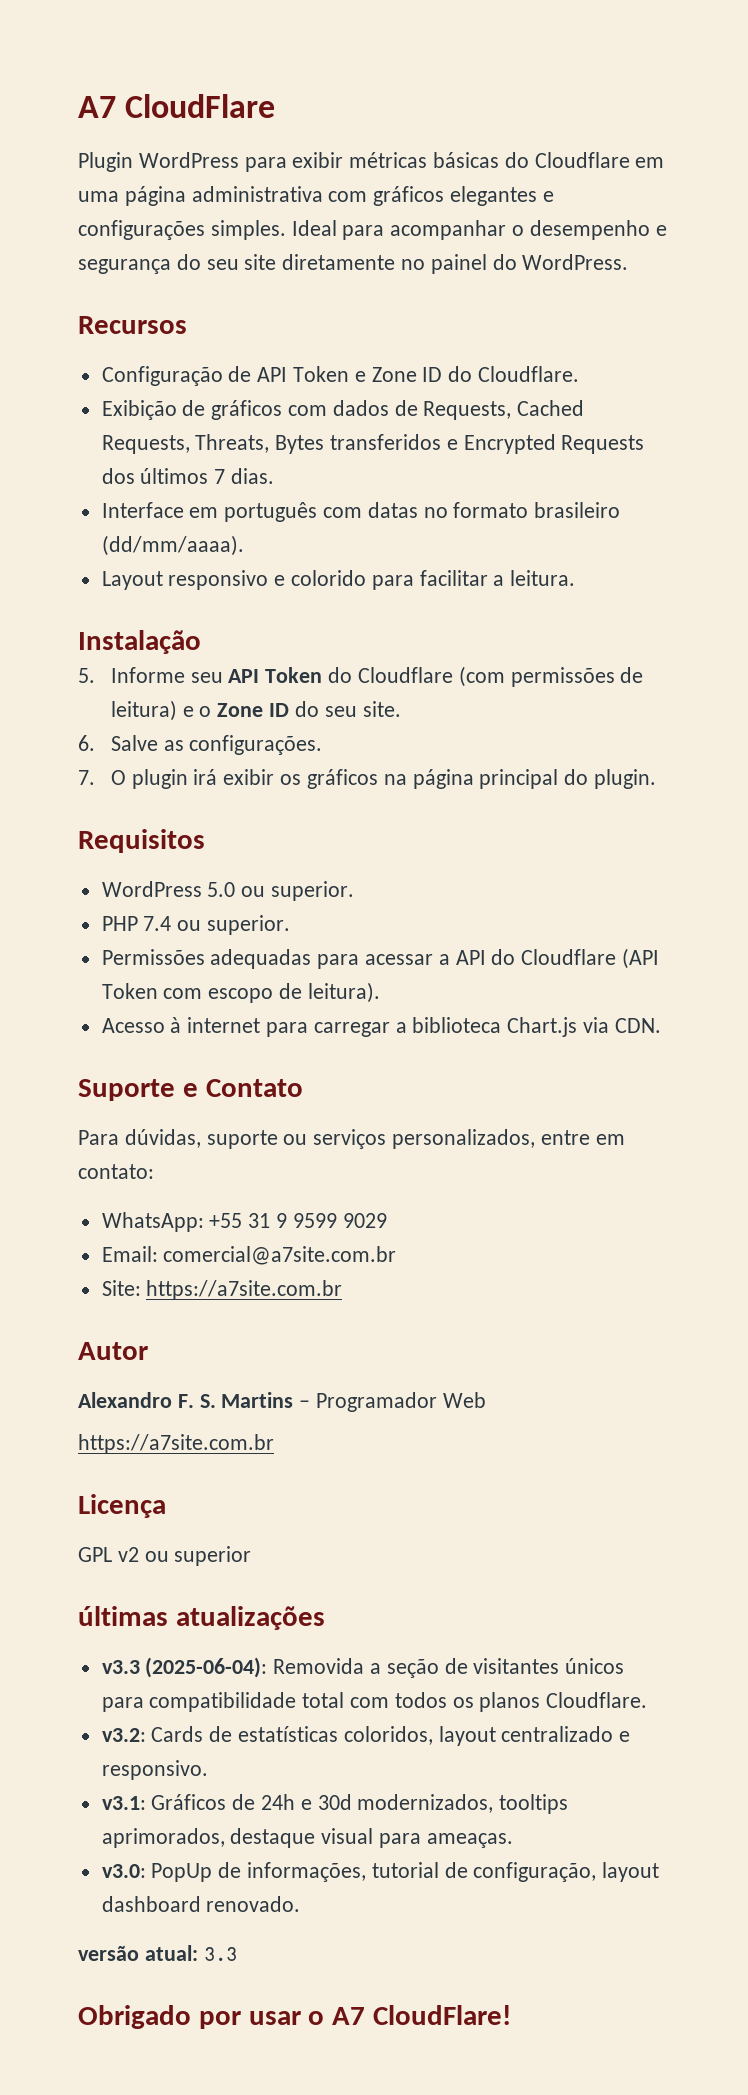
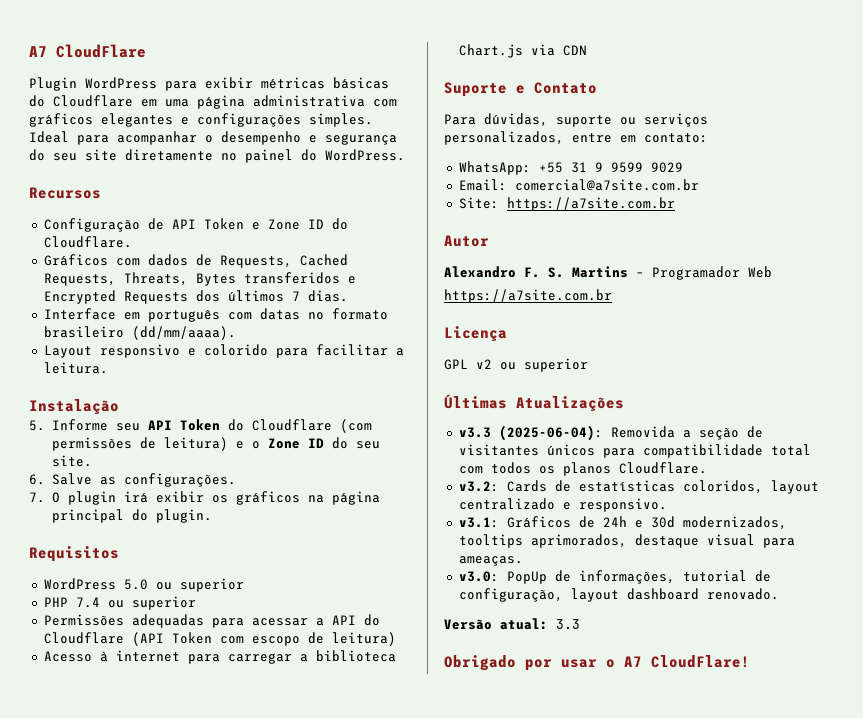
[101,400,283,420] Exibição de gráficos -> [43,254,108,266] Gráficos
[271,881,355,901] superior. -> [179,578,244,592] superior
[207,915,291,935] superior. -> [131,596,196,610] superior
[307,982,380,1003] leitura). -> [331,632,396,646] leitura)
[614,1018,661,1033] CDN. -> [562,45,587,56] CDN
[78,1606,325,1630] últimas atualizações -> [444,394,624,411] Últimas Atualizações
[78,1945,139,1961] versão -> [444,619,492,630] Versão

